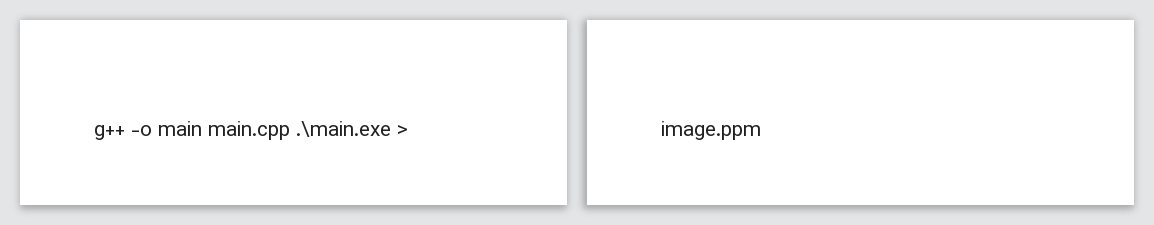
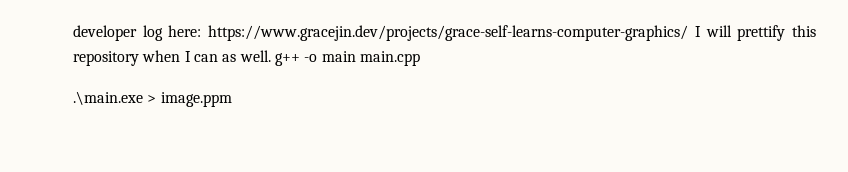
(94, 132) none -> [73,25,816,41] [73,50,271,66] developer log here: https://www.gracejin.dev/projects/grace-self-learns-computer-graphics/ I will prettify this repository when I can as well.
(290, 130) none -> (420, 58) //

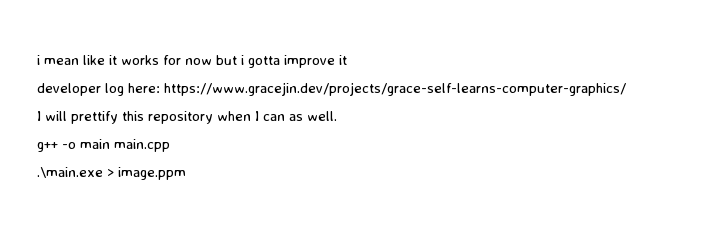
(73, 33) none -> [37,55,347,68] i mean like it works for now but i gotta improve it //
(689, 33) none -> (626, 89) //
(271, 56) none -> (337, 116) //

